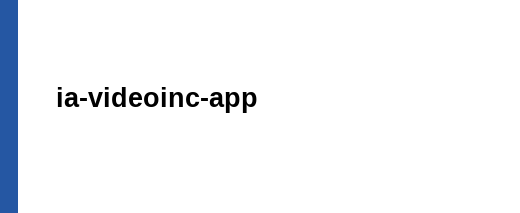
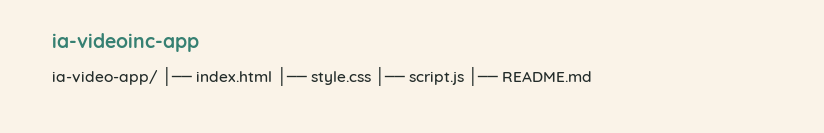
(258, 100) none -> [52,66,593,86] // ia-video-app/ │── index.html │── style.css │── script.js │── README.md

